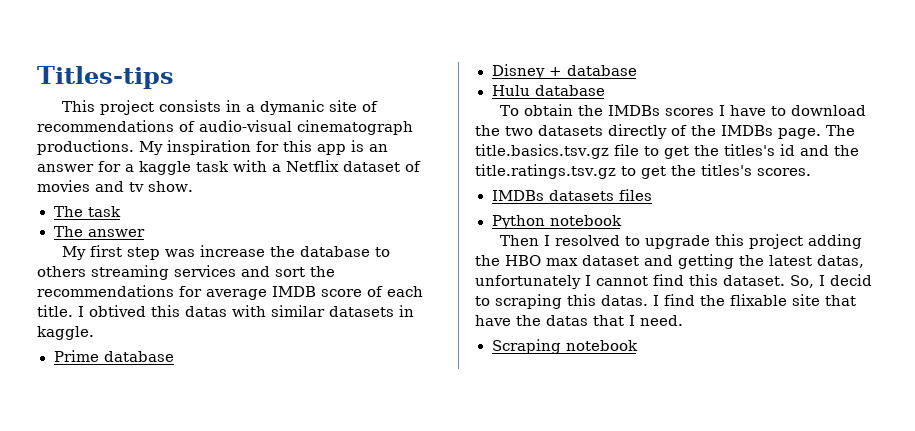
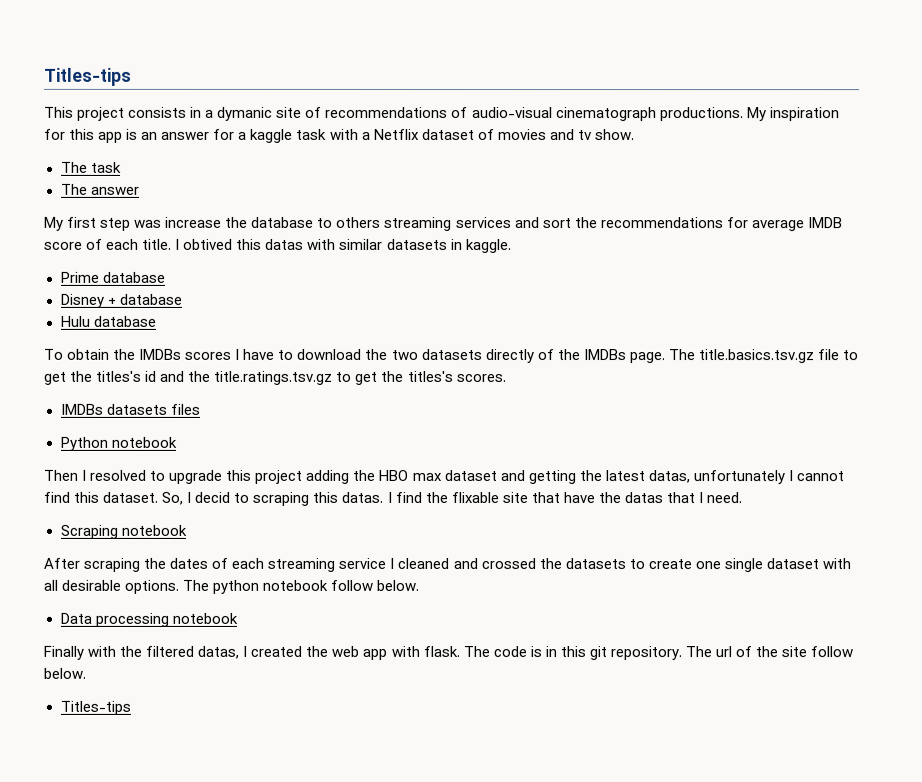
(638, 345) none -> [43,557,851,573] [43,579,420,594] [59,612,238,627] [43,645,854,661] [43,667,86,679] [59,700,131,715] // After scraping the dates of each streaming service I cleaned and crossed the datasets to create one single dataset with all desirable options. The python notebook follow below. // Data processing notebook // Finally with the filtered datas, I created the web app with flask. The code is in this git repository. The url of the site follow below. // Titles-tips

